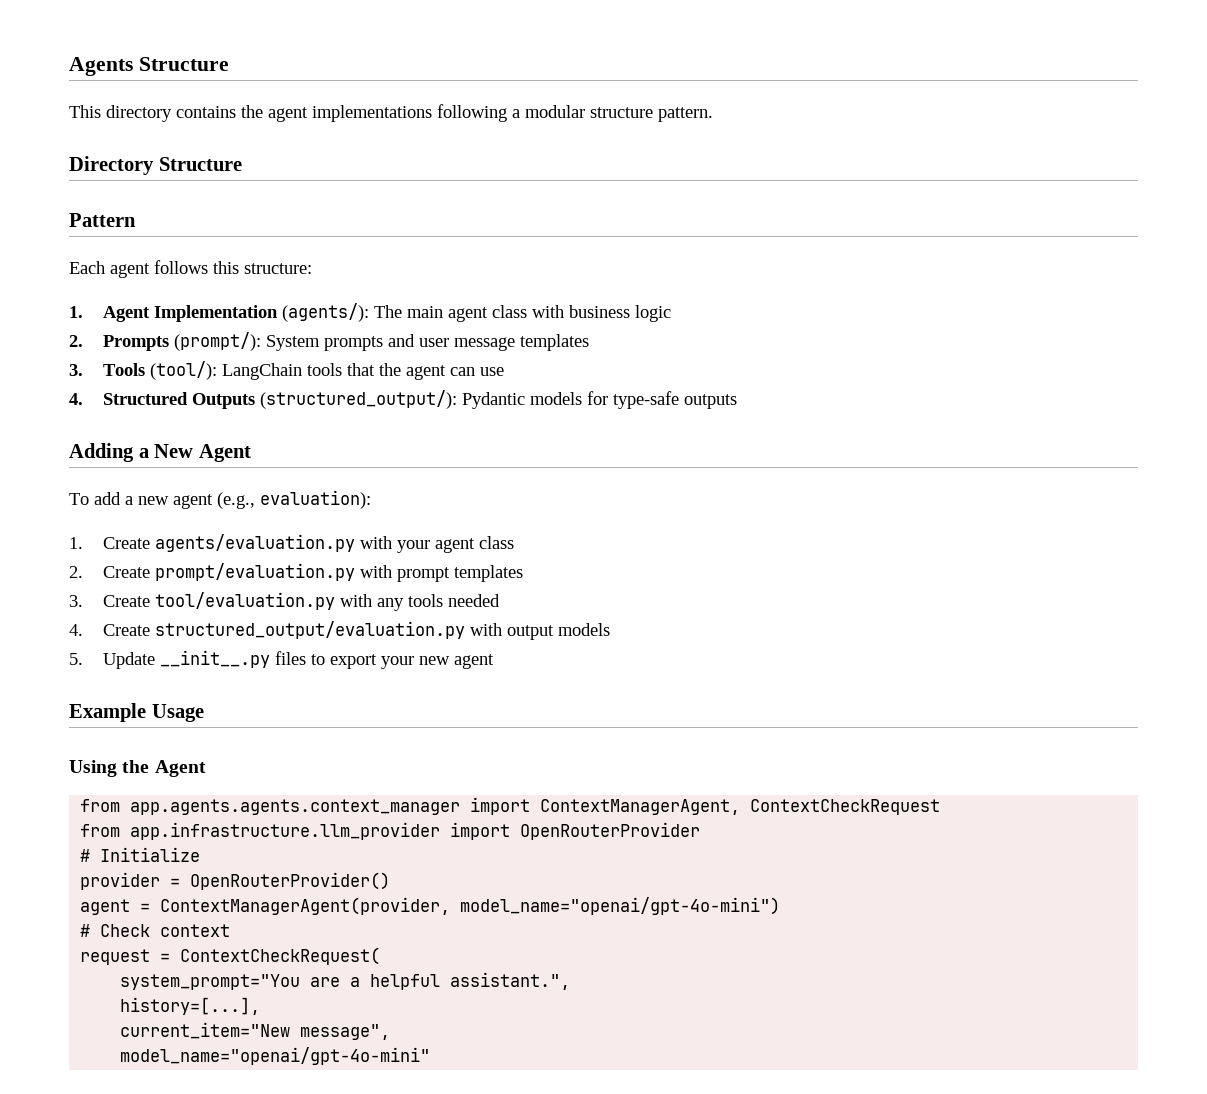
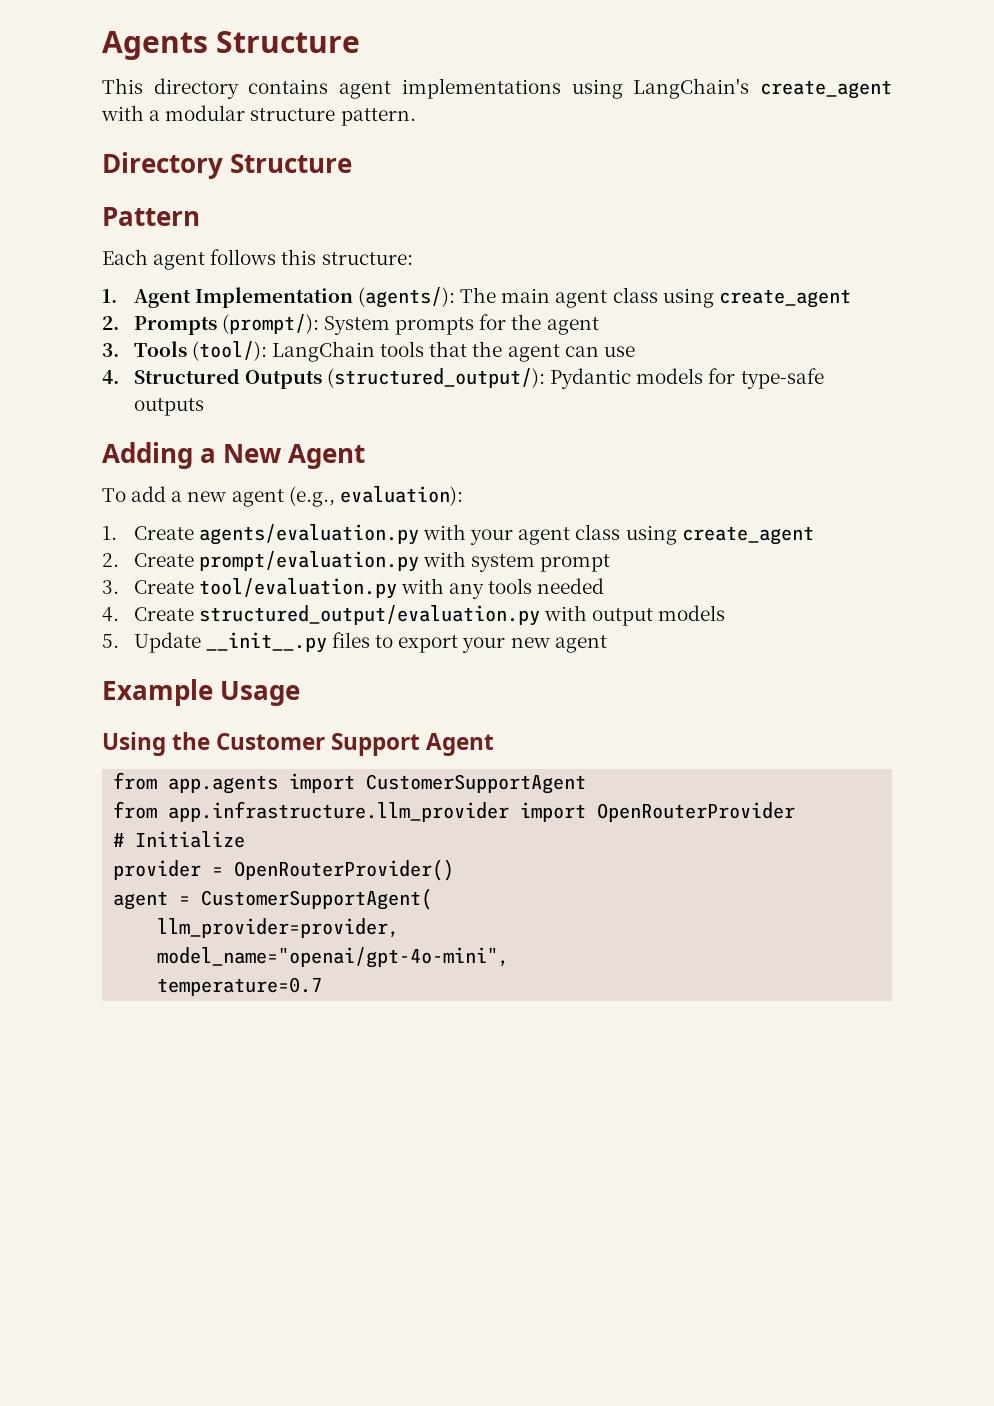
[241,105,263,118] the -> (329, 86) none
[437,104,507,122] following -> [571,78,892,99] [101,105,144,121] using LangChain's create_agent with
[531,305,671,322] with business logic -> [662,288,851,308] using create_agent
[387,334,589,351] and user message templates -> [479,314,599,335] for the agent
(514, 542) none -> [625,525,814,545] using create_agent
(392, 571) none -> [471,554,536,572] system
[453,565,523,582] templates -> (611, 563) none
(150, 766) none -> [216,733,421,756] Customer Support
[130,797,941,815] app.agents.agents.context_manager import ContextManagerAgent, ContextCheckRequest -> [168,773,587,794] app.agents import CustomerSupportAgent
[160,897,781,915] [80,924,231,937] [80,947,381,965] [120,972,571,990] [120,997,261,1015] [120,1022,391,1040] [120,1047,431,1065] ContextManagerAgent(provider, model_name="openai/gpt-4o-mini") // # Check context // request = ContextCheckRequest( // system_prompt="You are a helpful assistant.", // history=[...], // current_item="New message", // model_name="openai/gpt-4o-mini" -> [201,888,433,910] [157,918,400,938] [157,947,510,968] [157,977,323,996] CustomerSupportAgent( // llm_provider=provider, // model_name="openai/gpt-4o-mini", // temperature=0.7

